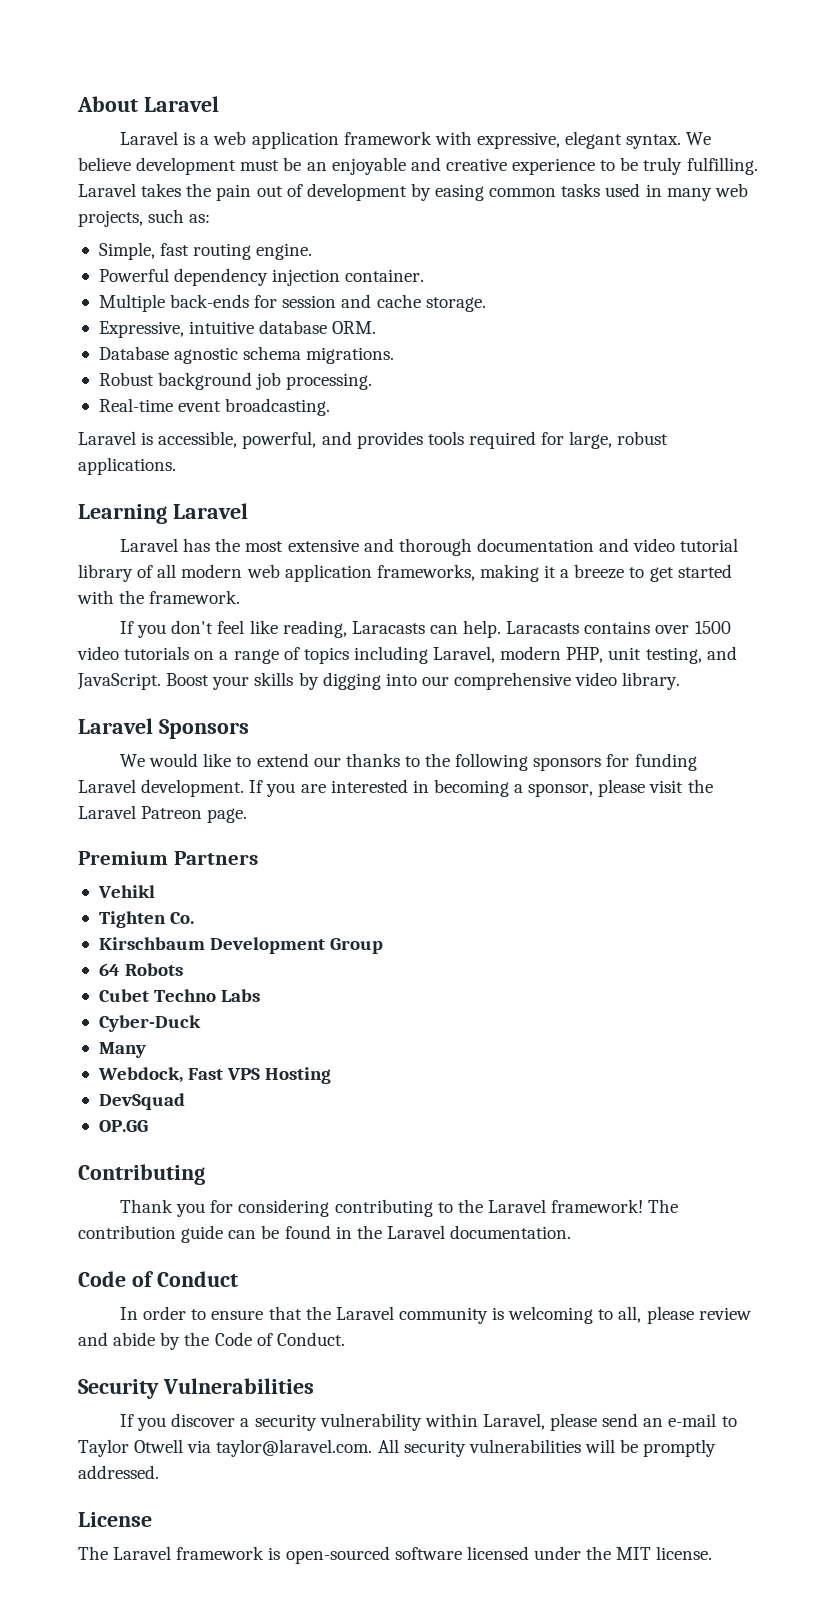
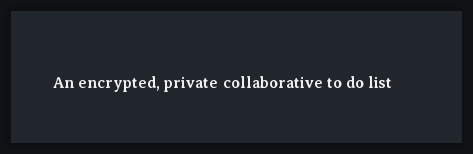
[77,96,219,112] [120,131,712,149] [78,157,758,175] [78,183,748,201] [78,209,211,227] [98,242,313,260] [98,268,425,286] [98,294,486,312] [98,320,377,338] [98,346,395,364] [98,372,373,390] [98,398,331,416] [78,431,669,449] [78,457,176,475] [78,503,248,524] [120,538,739,556] [78,564,732,582] [77,590,241,604] [120,620,731,638] [77,646,737,664] [77,672,681,690] [78,718,249,739] [120,753,697,771] [78,779,713,797] [78,805,248,823] [78,851,258,865] [97,885,155,898] [98,911,195,928] [98,937,384,954] [98,963,184,976] [98,989,261,1002] [98,1015,201,1032] [98,1042,146,1058] [97,1067,332,1084] [98,1093,185,1110] [98,1120,148,1132] [78,1164,205,1185] [120,1199,679,1217] [78,1225,572,1243] [78,1271,238,1287] [120,1306,751,1324] [78,1332,345,1350] [78,1378,314,1399] [120,1413,737,1431] [78,1439,717,1457] [78,1465,159,1479] [78,1512,152,1527] [78,1546,713,1564] About Laravel // Laravel is a web application framework with expressive, elegant syntax. We believe development must be an enjoyable and creative experience to be truly fulfilling. Laravel takes the pain out of development by easing common tasks used in many web projects, such as: // Simple, fast routing engine. // Powerful dependency injection container. // Multiple back-ends for session and cache storage. // Expressive, intuitive database ORM. // Database agnostic schema migrations. // Robust background job processing. // Real-time event broadcasting. // Laravel is accessible, powerful, and provides tools required for large, robust applications. // Learning Laravel // Laravel has the most extensive and thorough documentation and video tutorial library of all modern web application frameworks, making it a breeze to get started with the framework. // If you don't feel like reading, Laracasts can help. Laracasts contains over 1500 video tutorials on a range of topics including Laravel, modern PHP, unit testing, and JavaScript. Boost your skills by digging into our comprehensive video library. // Laravel Sponsors // We would like to extend our thanks to the following sponsors for funding Laravel development. If you are interested in becoming a sponsor, please visit the Laravel Patreon page. // Premium Partners // Vehikl // Tighten Co. // Kirschbaum Development Group // 64 Robots // Cubet Techno Labs // Cyber-Duck // Many // Webdock, Fast VPS Hosting // DevSquad // OP.GG // Contributing // Thank you for considering contributing to the Laravel framework! The contribution guide can be found in the Laravel documentation. // Code of Conduct // In order to ensure that the Laravel community is welcoming to all, please review and abide by the Code of Conduct. // Security Vulnerabilities // If you discover a security vulnerability within Laravel, please send an e-mail to Taylor Otwell via taylor@laravel.com. All security vulnerabilities will be promptly addressed. // License // The Laravel framework is open-sourced software licensed under the MIT license. -> [53,76,393,92] An encrypted, private collaborative to do list

